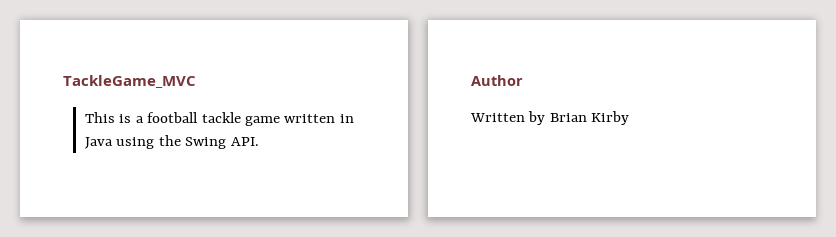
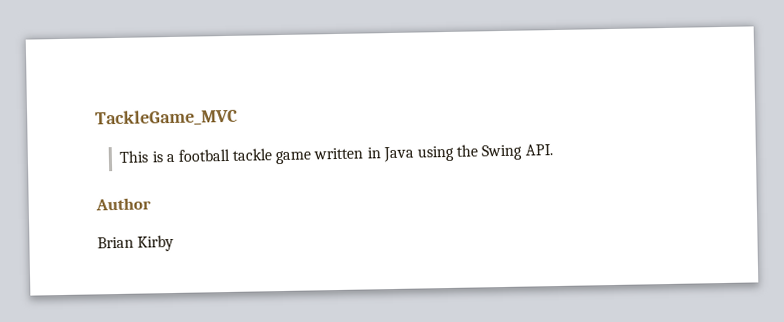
[470,111,546,125] Written by -> (151, 204) none

